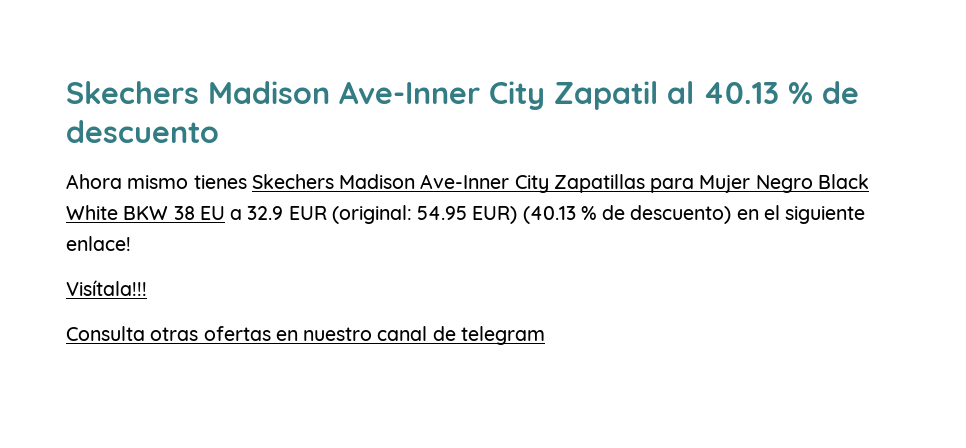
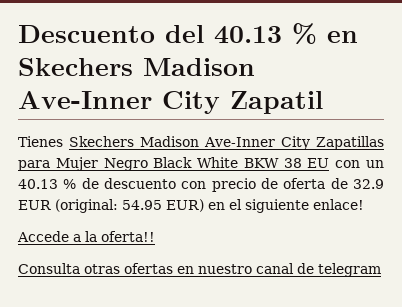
(66, 92) none -> [18,23,358,45] Descuento del 40.13 % en
[667,81,859,104] [66,120,219,143] [66,174,247,189] al 40.13 % de descuento // Ahora mismo tienes -> [18,136,63,147] // Tienes
[230,209,243,220] a -> [335,160,384,168] [18,178,348,192] con un 40.13 % de descuento con precio de oferta de
[522,205,732,224] (40.13 % de descuento) -> (204, 205) none
[66,280,147,296] Visítala!!! -> [17,231,155,242] Accede a la oferta!!

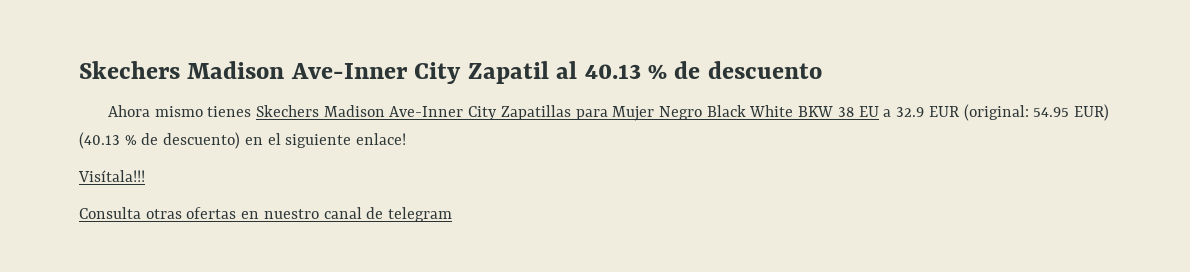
[18,23,358,45] Descuento del 40.13 % en -> (79, 70) none
[18,136,63,147] // Tienes -> [556,61,822,79] [107,105,252,117] al 40.13 % de descuento // Ahora mismo tienes
[335,160,384,168] [18,178,348,192] con un 40.13 % de descuento con precio de oferta de -> [883,109,892,117] a
(204, 205) none -> [79,132,241,149] (40.13 % de descuento)
[17,231,155,242] Accede a la oferta!! -> [78,170,145,182] Visítala!!!

